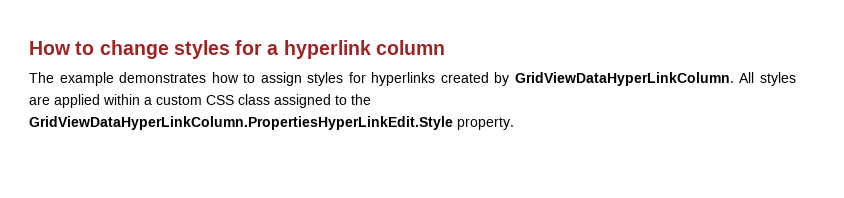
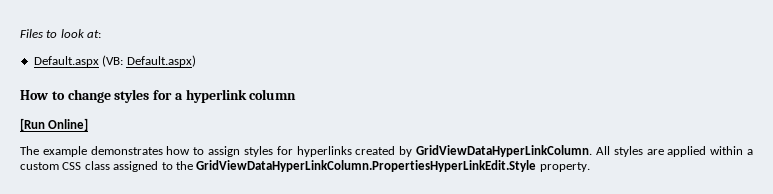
(29, 48) none -> [20,29,102,38] [33,55,196,67] Files to look at: // Default.aspx (VB: Default.aspx) //
(445, 47) none -> [20,118,89,131] // [Run Online]

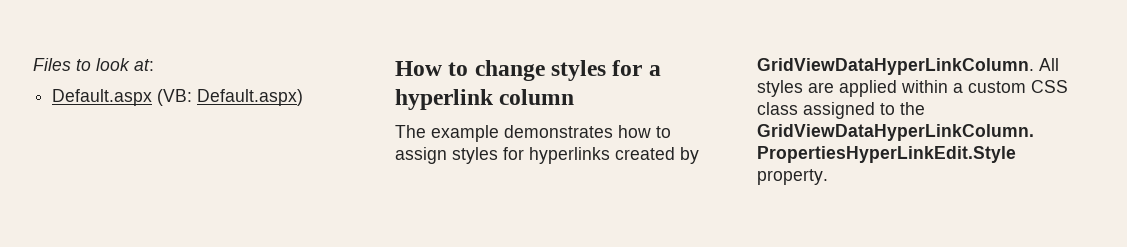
[20,118,89,131] // [Run Online] -> (575, 97) none

